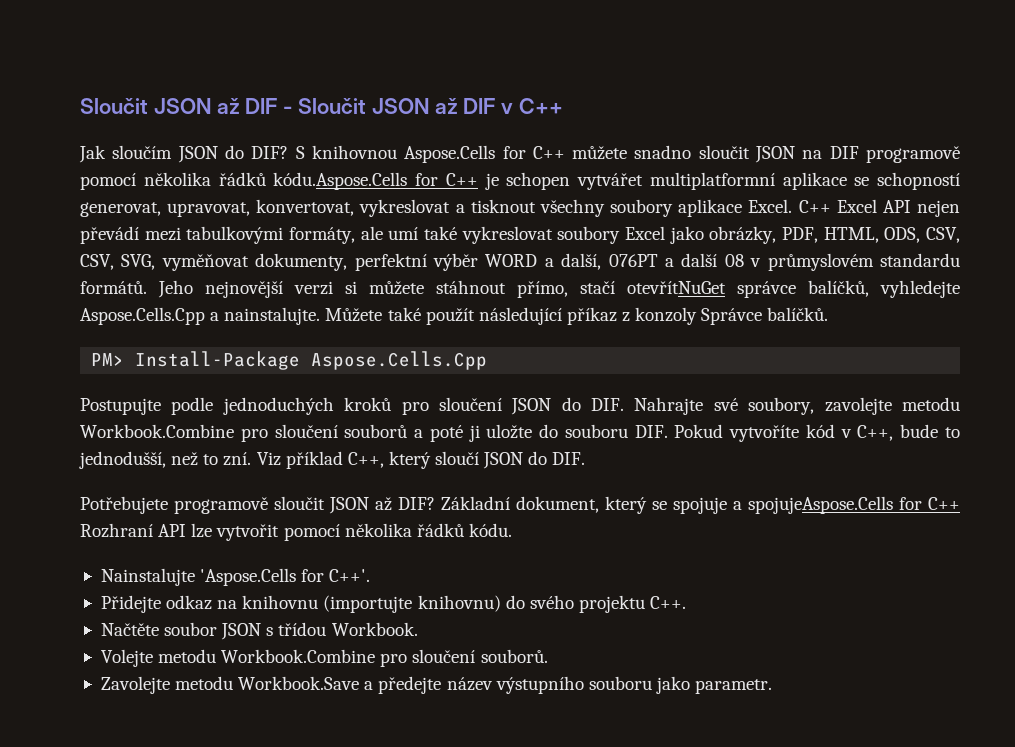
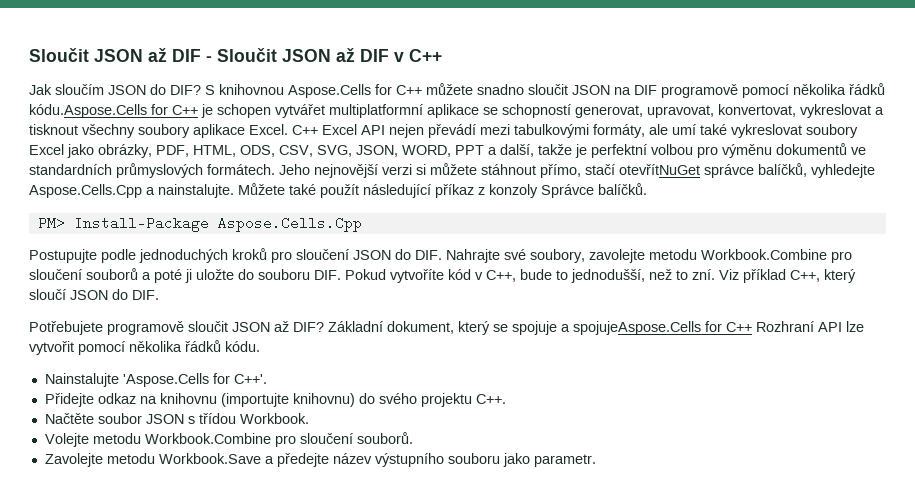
[80,253,960,271] [80,281,147,294] CSV, SVG, vyměňovat dokumenty, perfektní výběr WORD a další, 076PT a další 08 v průmyslovém standardu formátů. -> [317,143,866,158] [29,163,275,178] SVG, JSON, WORD, PPT a další, takže je perfektní volbou pro výměnu dokumentů ve standardních průmyslových formátech.

